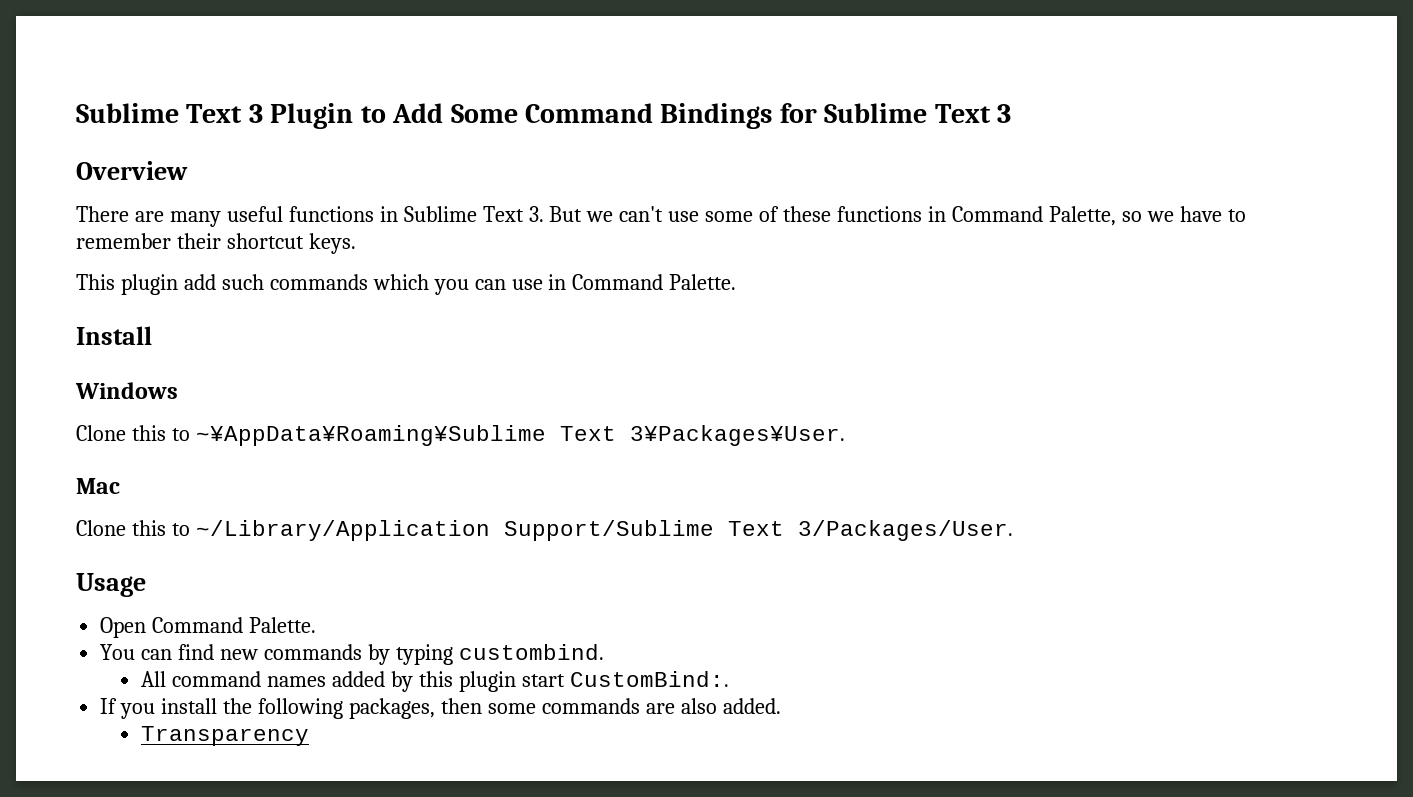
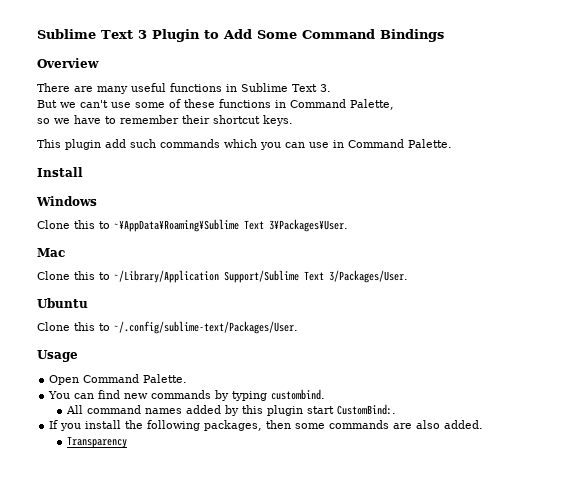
[779,103,1012,123] for Sublime Text 3 -> (444, 35) none
(544, 214) none -> (331, 88) //
(1116, 216) none -> (394, 104) //
(1013, 530) none -> [37,298,88,308] [37,321,298,334] // Ubuntu // Clone this to ~/.config/sublime-text/Packages/User.

